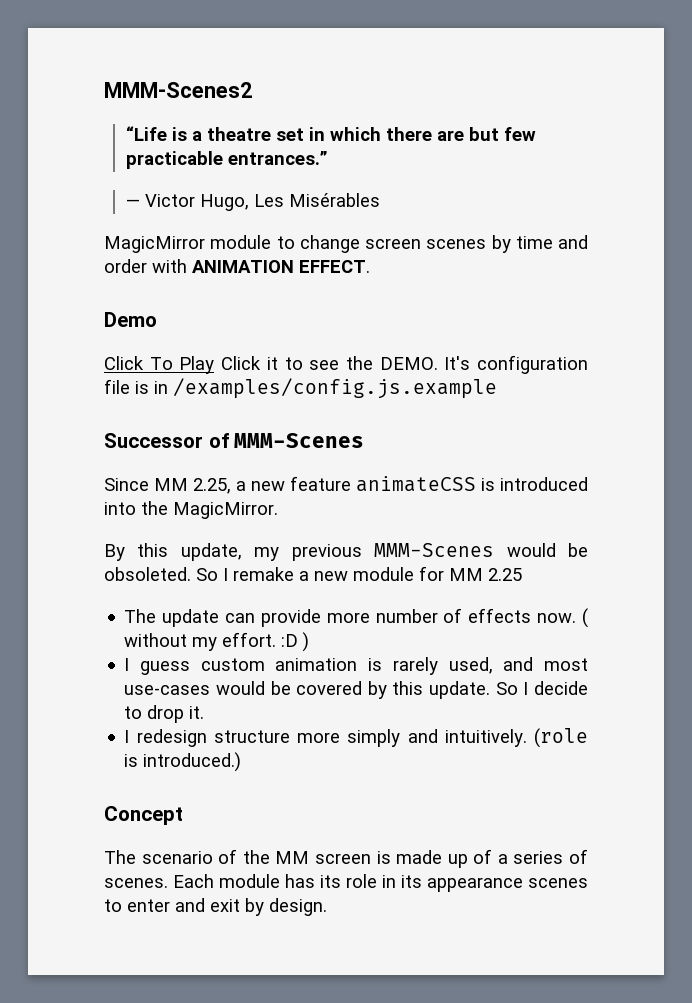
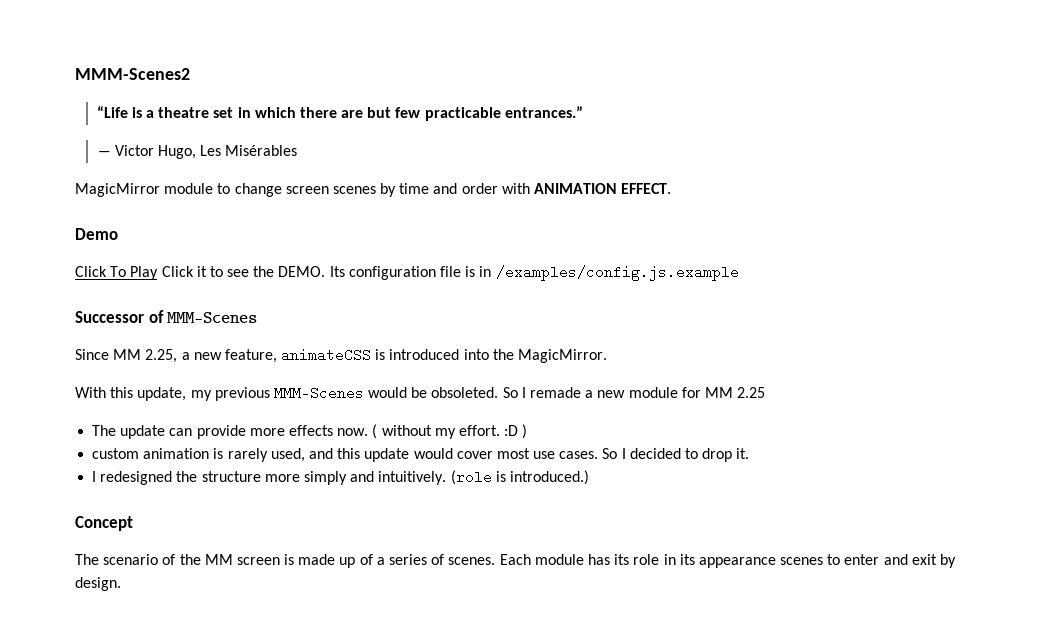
[444,356,471,370] It's -> [329,266,345,277] Its
[290,476,351,491] feature -> [224,349,277,363] feature,
[104,544,125,561] By -> [75,387,106,398] With
[233,567,294,581] remake -> [530,387,582,398] remade
[375,608,463,623] number of -> (285, 432) none
[124,658,191,675] I guess -> (528, 431) none
[544,658,588,671] [124,681,588,699] most use-cases would be covered by this update. So I decide -> [337,448,681,462] this update would cover most use cases. So I decided
[136,729,207,747] redesign -> [100,471,198,485] redesigned the

